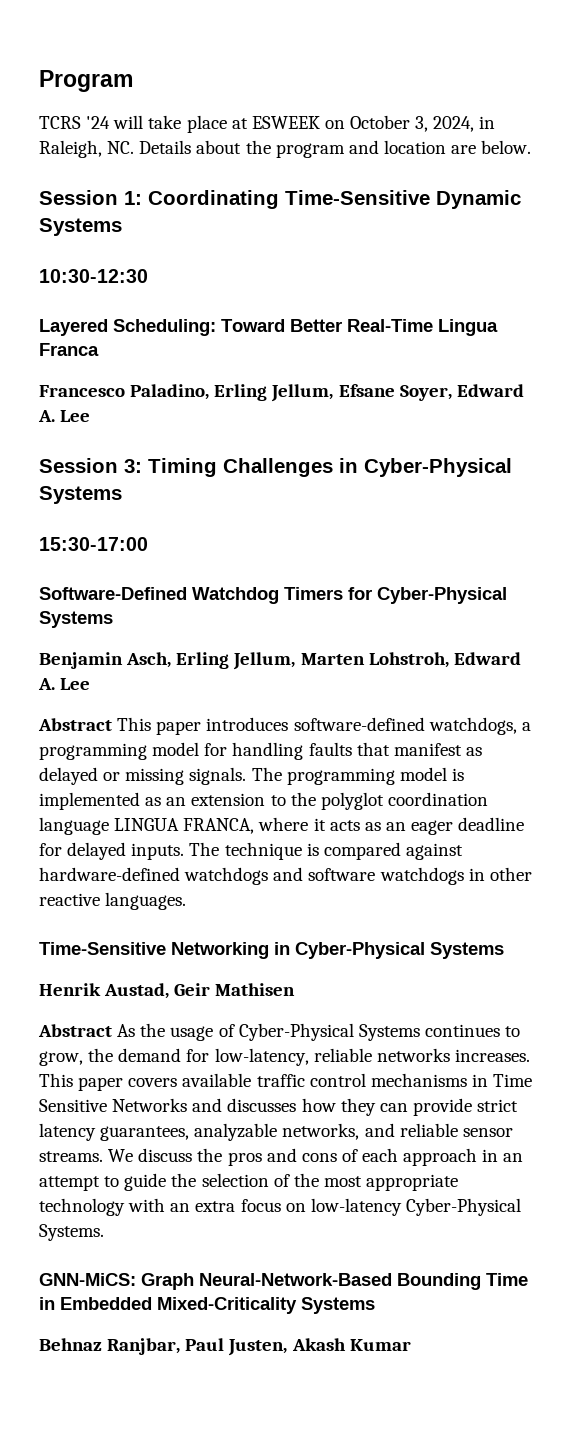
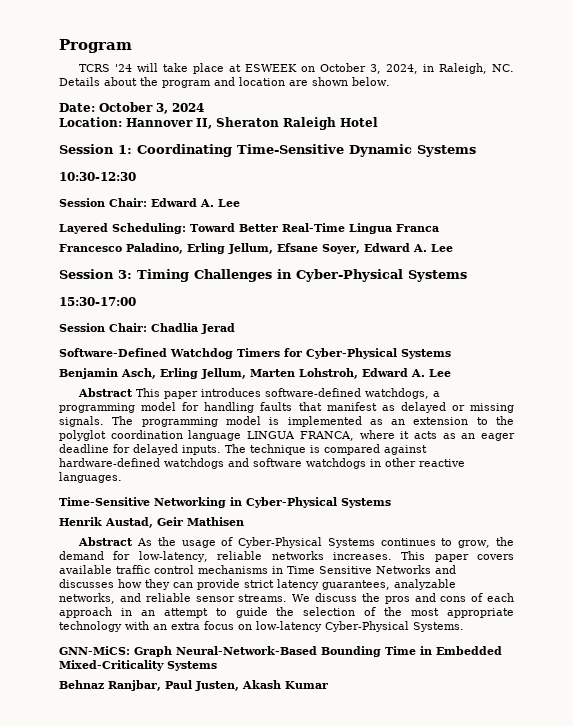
(477, 149) none -> [312,77,348,86] shown
(532, 147) none -> [59,102,204,114] [59,117,378,130] // Date: October 3, 2024 // Location: Hannover II, Sheraton Raleigh Hotel
(148, 276) none -> [59,198,240,207] // Session Chair: Edward A. Lee
(148, 544) none -> [59,323,235,334] // Session Chair: Chadlia Jerad

